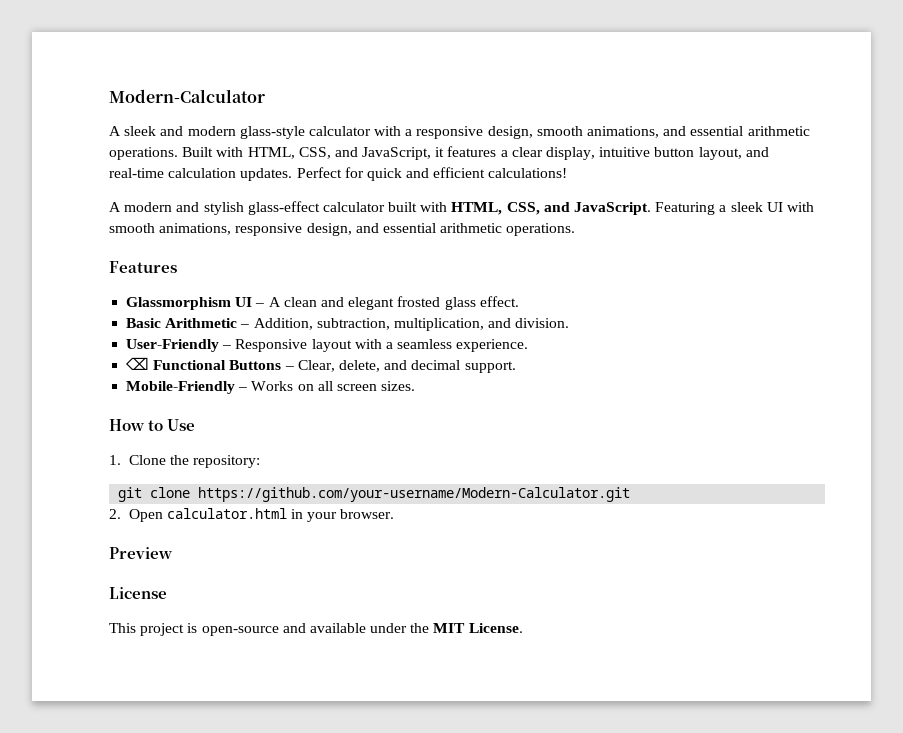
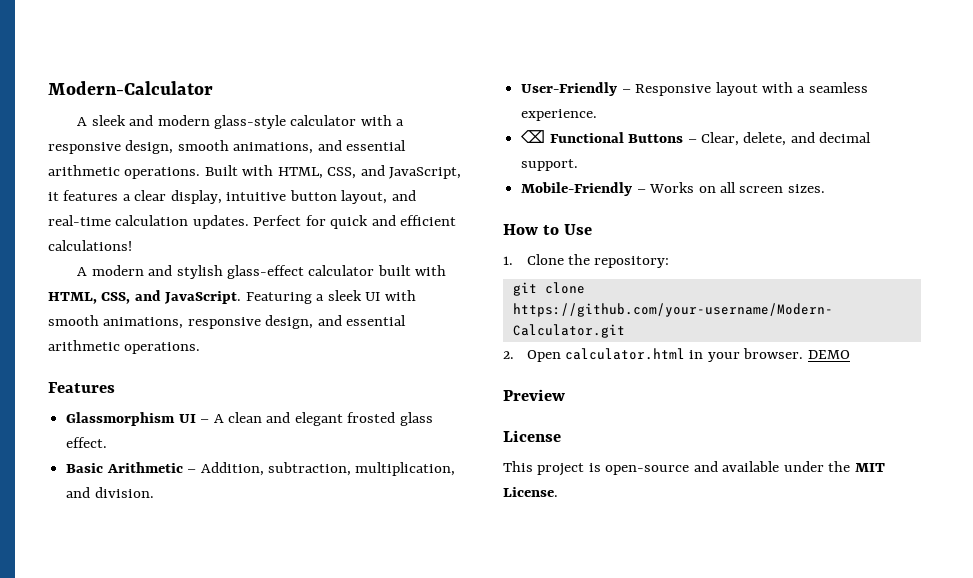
(395, 514) none -> [807,350,850,359] DEMO

